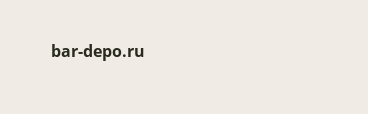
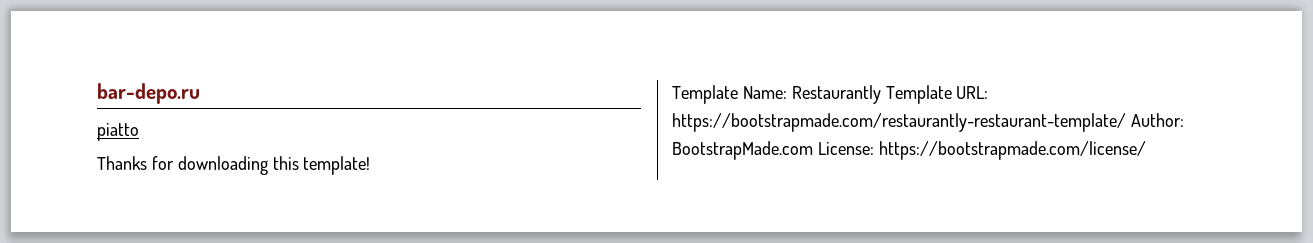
(145, 52) none -> [97,123,139,141] [97,156,371,175] [672,85,989,104] [672,113,1184,132] [672,141,1146,160] // piatto // Thanks for downloading this template! // Template Name: Restaurantly Template URL: https://bootstrapmade.com/restaurantly-restaurant-template/ Author: BootstrapMade.com License: https://bootstrapmade.com/license/

